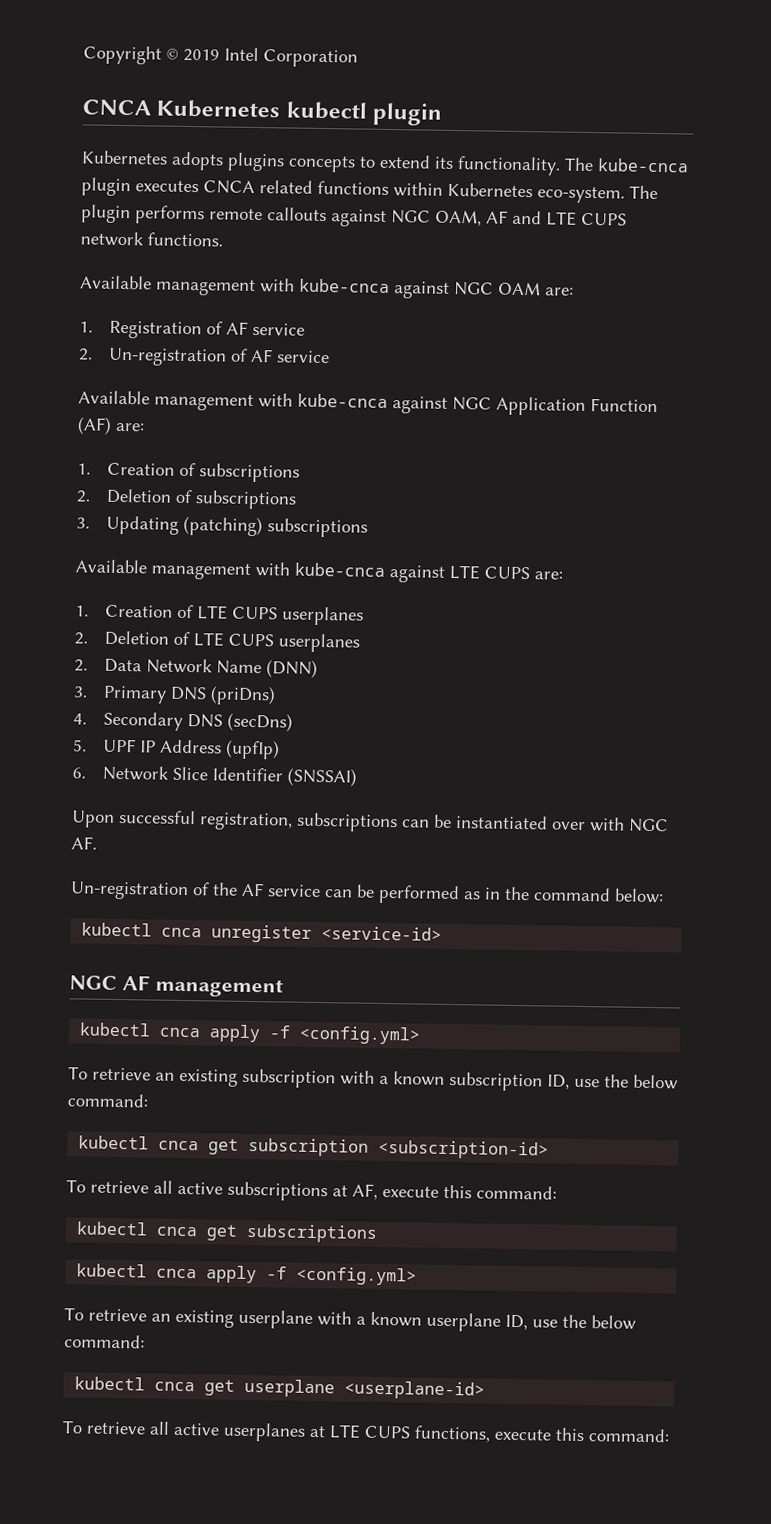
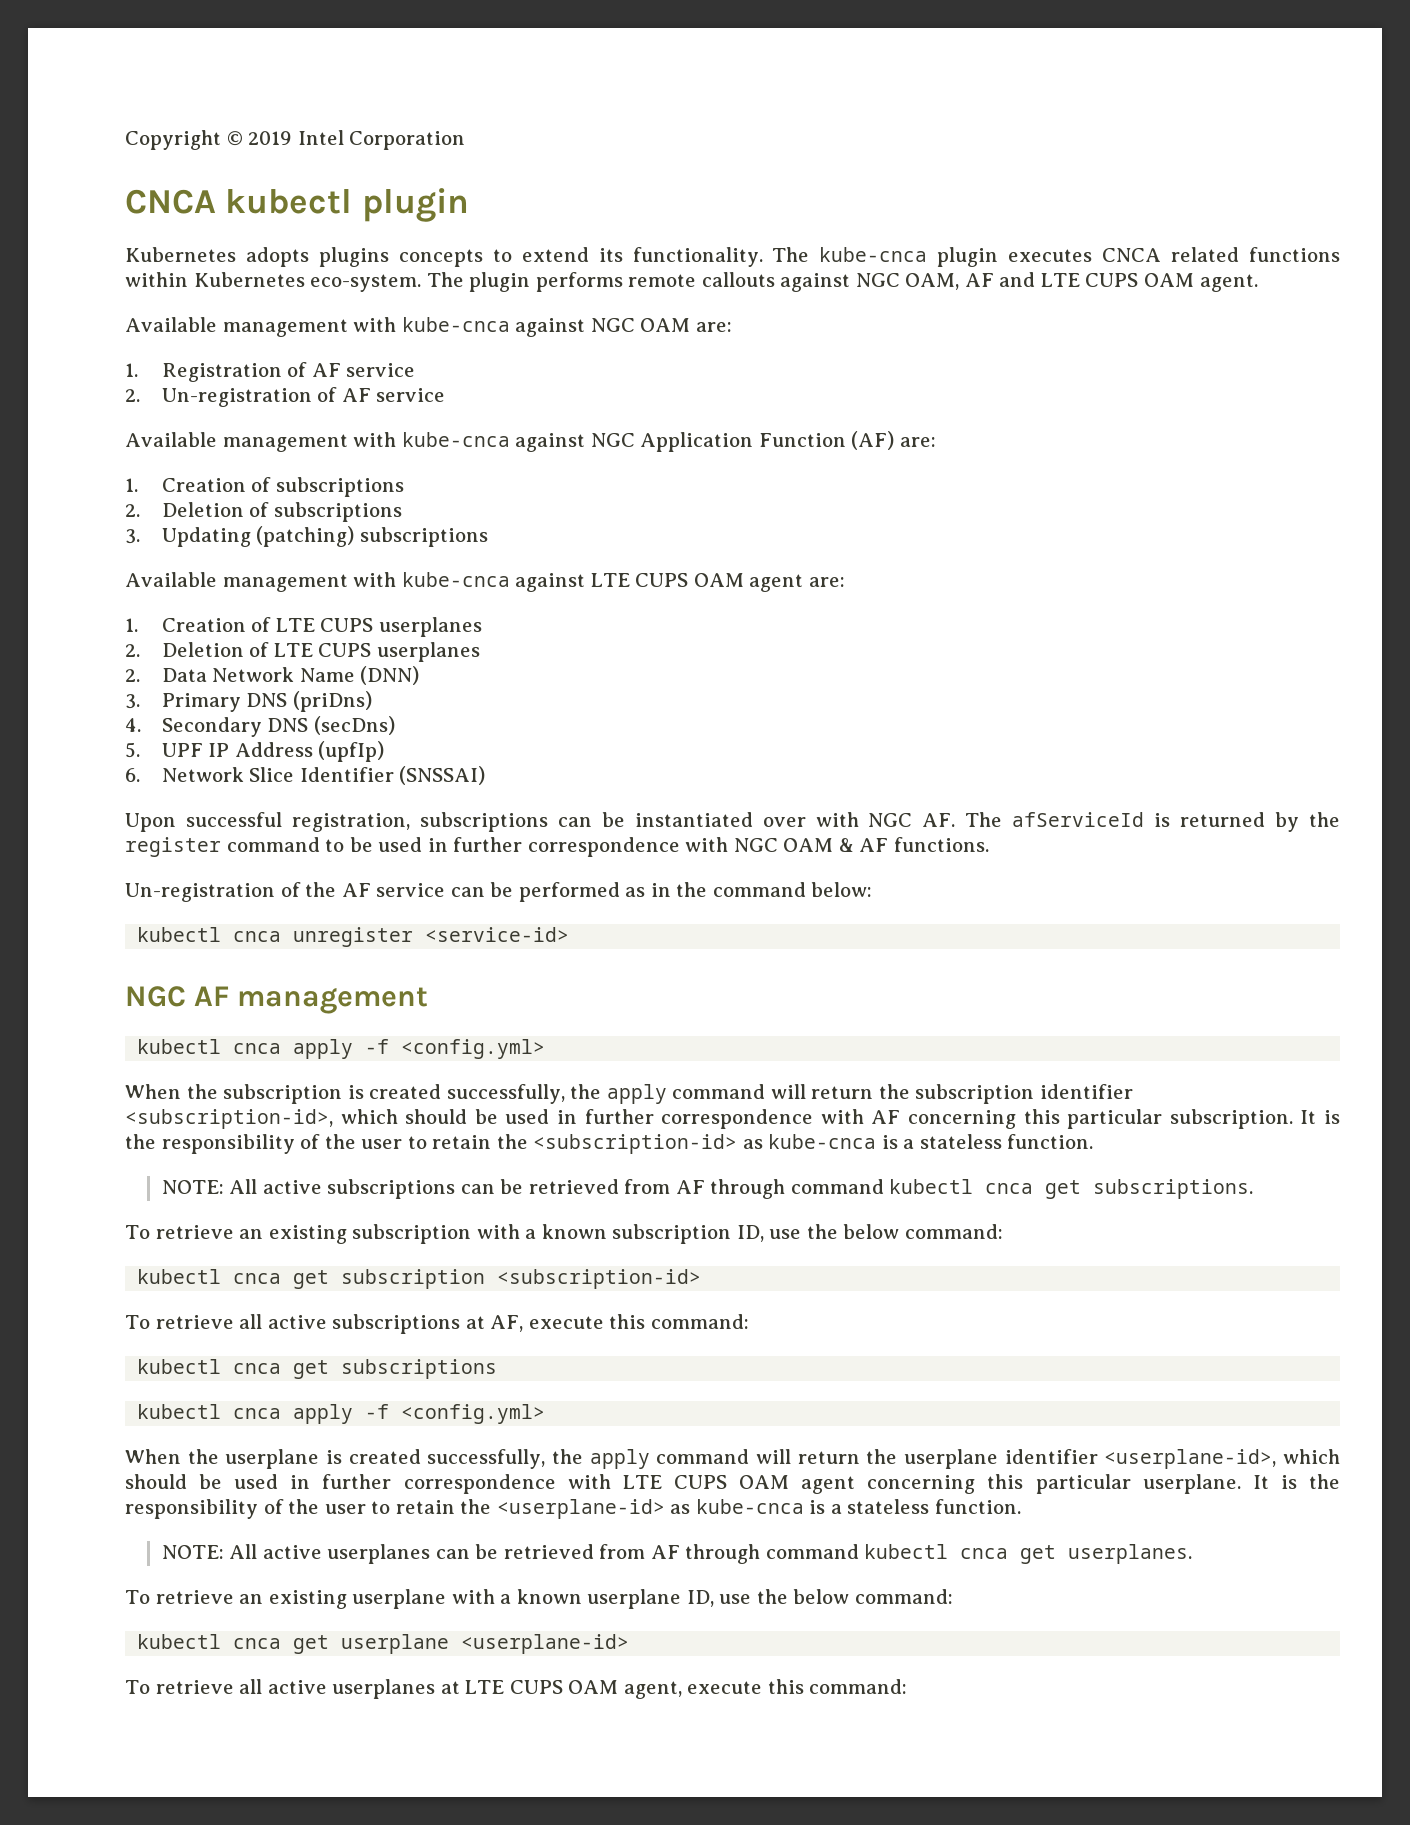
[156,99,281,119] Kubernetes -> (216, 201) none
[80,231,223,247] network functions. -> [1144,273,1258,292] OAM agent.
(530, 573) none -> [693,573,804,592] OAM agent
(97, 843) none -> [965,812,1340,832] [125,837,989,857] The afServiceId is returned by the register command to be used in further correspondence with NGC OAM & AF functions.
(422, 1035) none -> [125,1084,1133,1104] [125,1109,1340,1129] [125,1134,1094,1154] [161,1179,1254,1199] // When the subscription is created successfully, the apply command will return the subscription identifier <subscription-id>, which should be used in further correspondence with AF concerning this particular subscription. It is the responsibility of the user to retain the <subscription-id> as kube-cnca is a stateless function. // NOTE: All active subscriptions can be retrieved from AF through command kubectl cnca get subscriptions.
(418, 1276) none -> [125,1449,1340,1469] [125,1474,1340,1494] [125,1499,1021,1519] [161,1544,1193,1564] // When the userplane is created successfully, the apply command will return the userplane identifier <userplane-id>, which should be used in further correspondence with LTE CUPS OAM agent concerning this particular userplane. It is the responsibility of the user to retain the <userplane-id> as kube-cnca is a stateless function. // NOTE: All active userplanes can be retrieved from AF through command kubectl cnca get userplanes.
[414,1425,491,1443] functions, -> [568,1680,682,1699] OAM agent,

